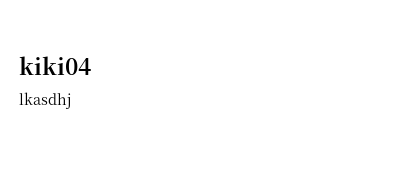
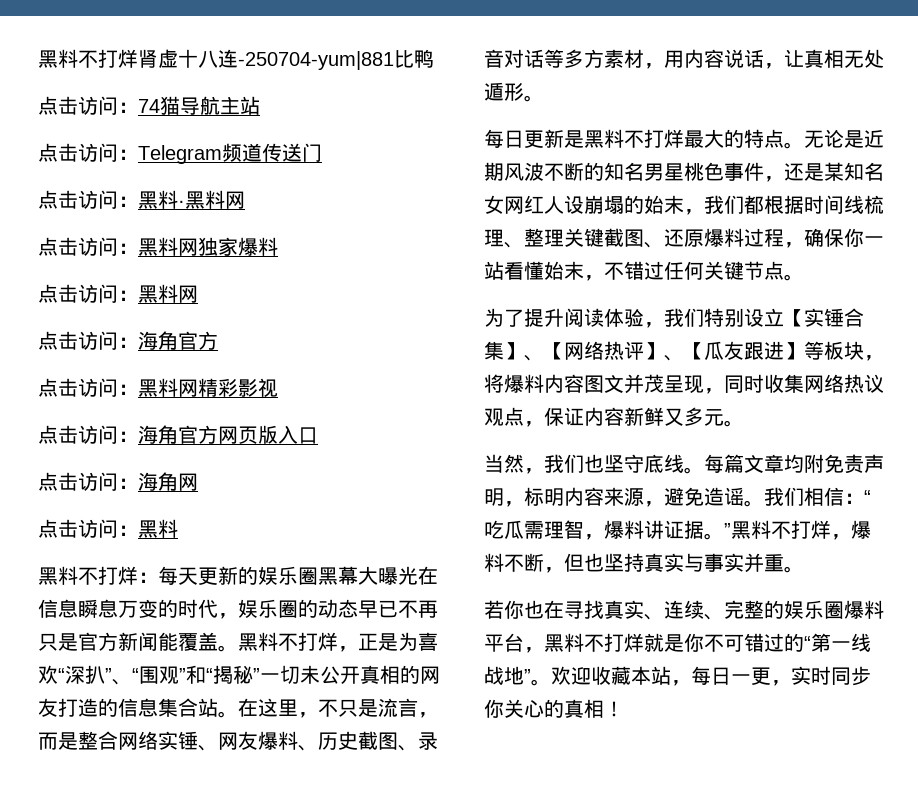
[19,56,91,75] [19,92,72,109] kiki04 // lkasdhj -> [38,49,434,70] [38,96,260,115] [38,143,322,164] [38,190,245,209] [38,237,278,256] [38,284,198,303] [38,331,218,350] [38,378,278,398] [38,425,318,444] [38,472,198,491] [38,519,178,538] [38,566,438,585] [38,599,438,619] [38,632,438,652] [38,665,440,685] [38,698,438,718] [38,731,438,751] [484,49,884,69] [484,82,544,102] [484,129,884,149] [484,162,884,182] [484,195,884,215] [484,228,884,248] [484,261,804,281] [484,308,864,328] [484,341,884,361] [484,374,884,394] [484,407,744,427] [484,454,884,474] [484,487,871,507] [484,520,871,540] [484,553,804,573] [484,600,884,620] [484,633,871,653] [484,666,871,686] [484,699,624,718] 黑料不打烊肾虚十八连-250704-yum|881比鸭 // 点击访问：74猫导航主站 // 点击访问：Telegram频道传送门 // 点击访问：黑料·黑料网 // 点击访问：黑料网独家爆料 // 点击访问：黑料网 // 点击访问：海角官方 // 点击访问：黑料网精彩影视 // 点击访问：海角官方网页版入口 // 点击访问：海角网 // 点击访问：黑料 // 黑料不打烊：每天更新的娱乐圈黑幕大曝光在信息瞬息万变的时代，娱乐圈的动态早已不再只是官方新闻能覆盖。黑料不打烊，正是为喜欢“深扒”、“围观”和“揭秘”一切未公开真相的网友打造的信息集合站。在这里，不只是流言，而是整合网络实锤、网友爆料、历史截图、录音对话等多方素材，用内容说话，让真相无处遁形。 // 每日更新是黑料不打烊最大的特点。无论是近期风波不断的知名男星桃色事件，还是某知名女网红人设崩塌的始末，我们都根据时间线梳理、整理关键截图、还原爆料过程，确保你一站看懂始末，不错过任何关键节点。 // 为了提升阅读体验，我们特别设立【实锤合集】、【网络热评】、【瓜友跟进】等板块，将爆料内容图文并茂呈现，同时收集网络热议观点，保证内容新鲜又多元。 // 当然，我们也坚守底线。每篇文章均附免责声明，标明内容来源，避免造谣。我们相信：“吃瓜需理智，爆料讲证据。”黑料不打烊，爆料不断，但也坚持真实与事实并重。 // 若你也在寻找真实、连续、完整的娱乐圈爆料平台，黑料不打烊就是你不可错过的“第一线战地”。欢迎收藏本站，每日一更，实时同步你关心的真相！

